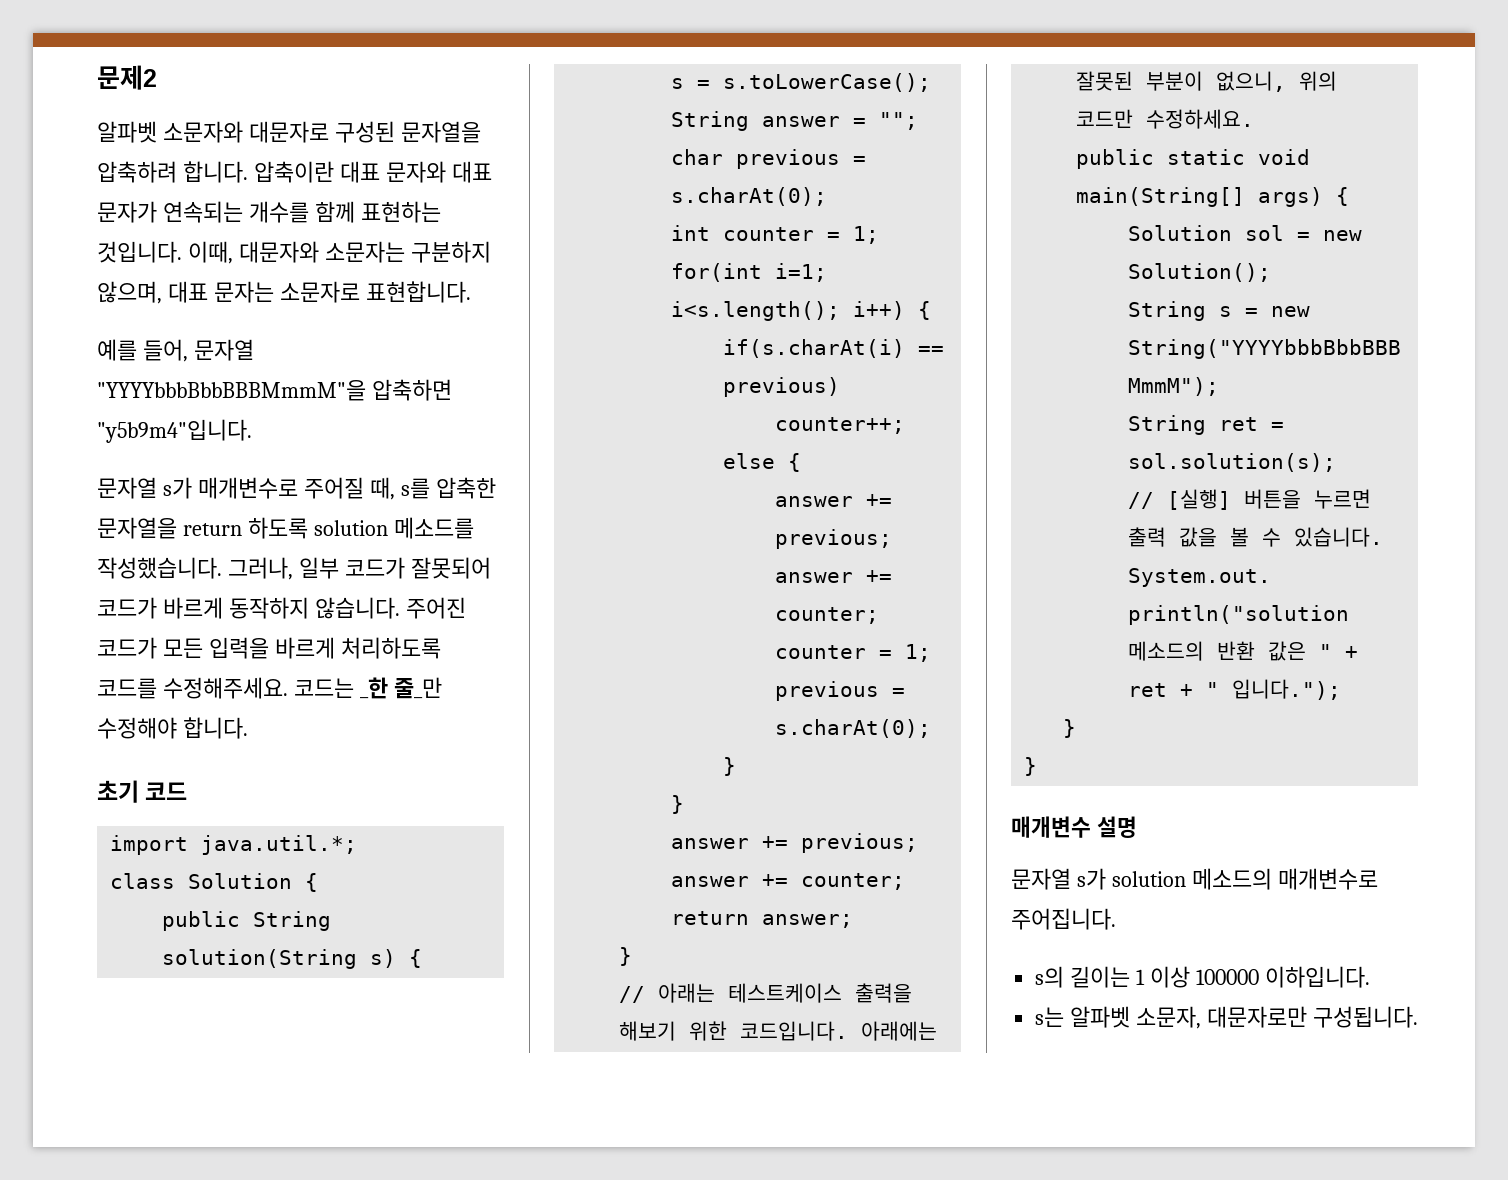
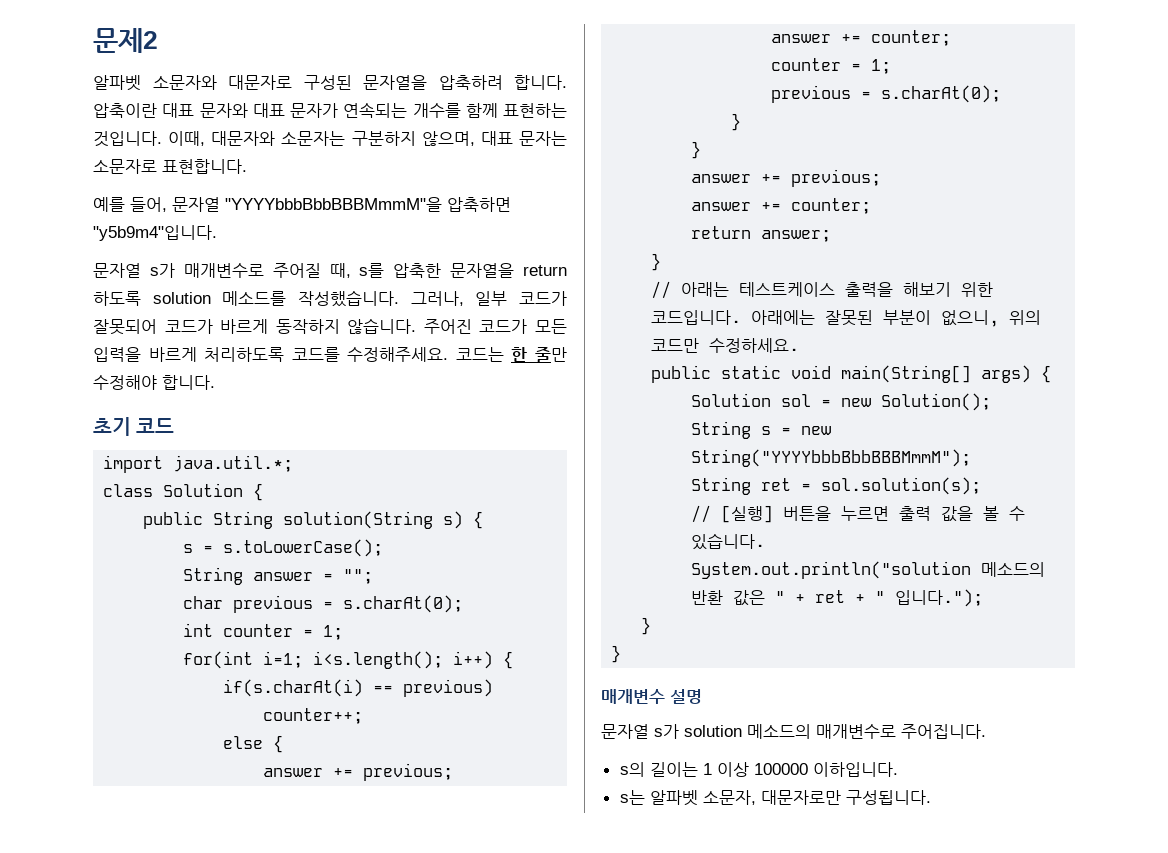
[359,677,442,699] _한 줄_만 -> [511,347,567,363] 한 줄만

